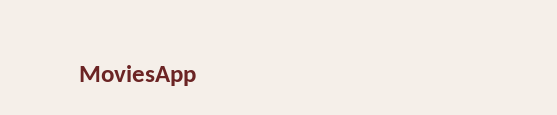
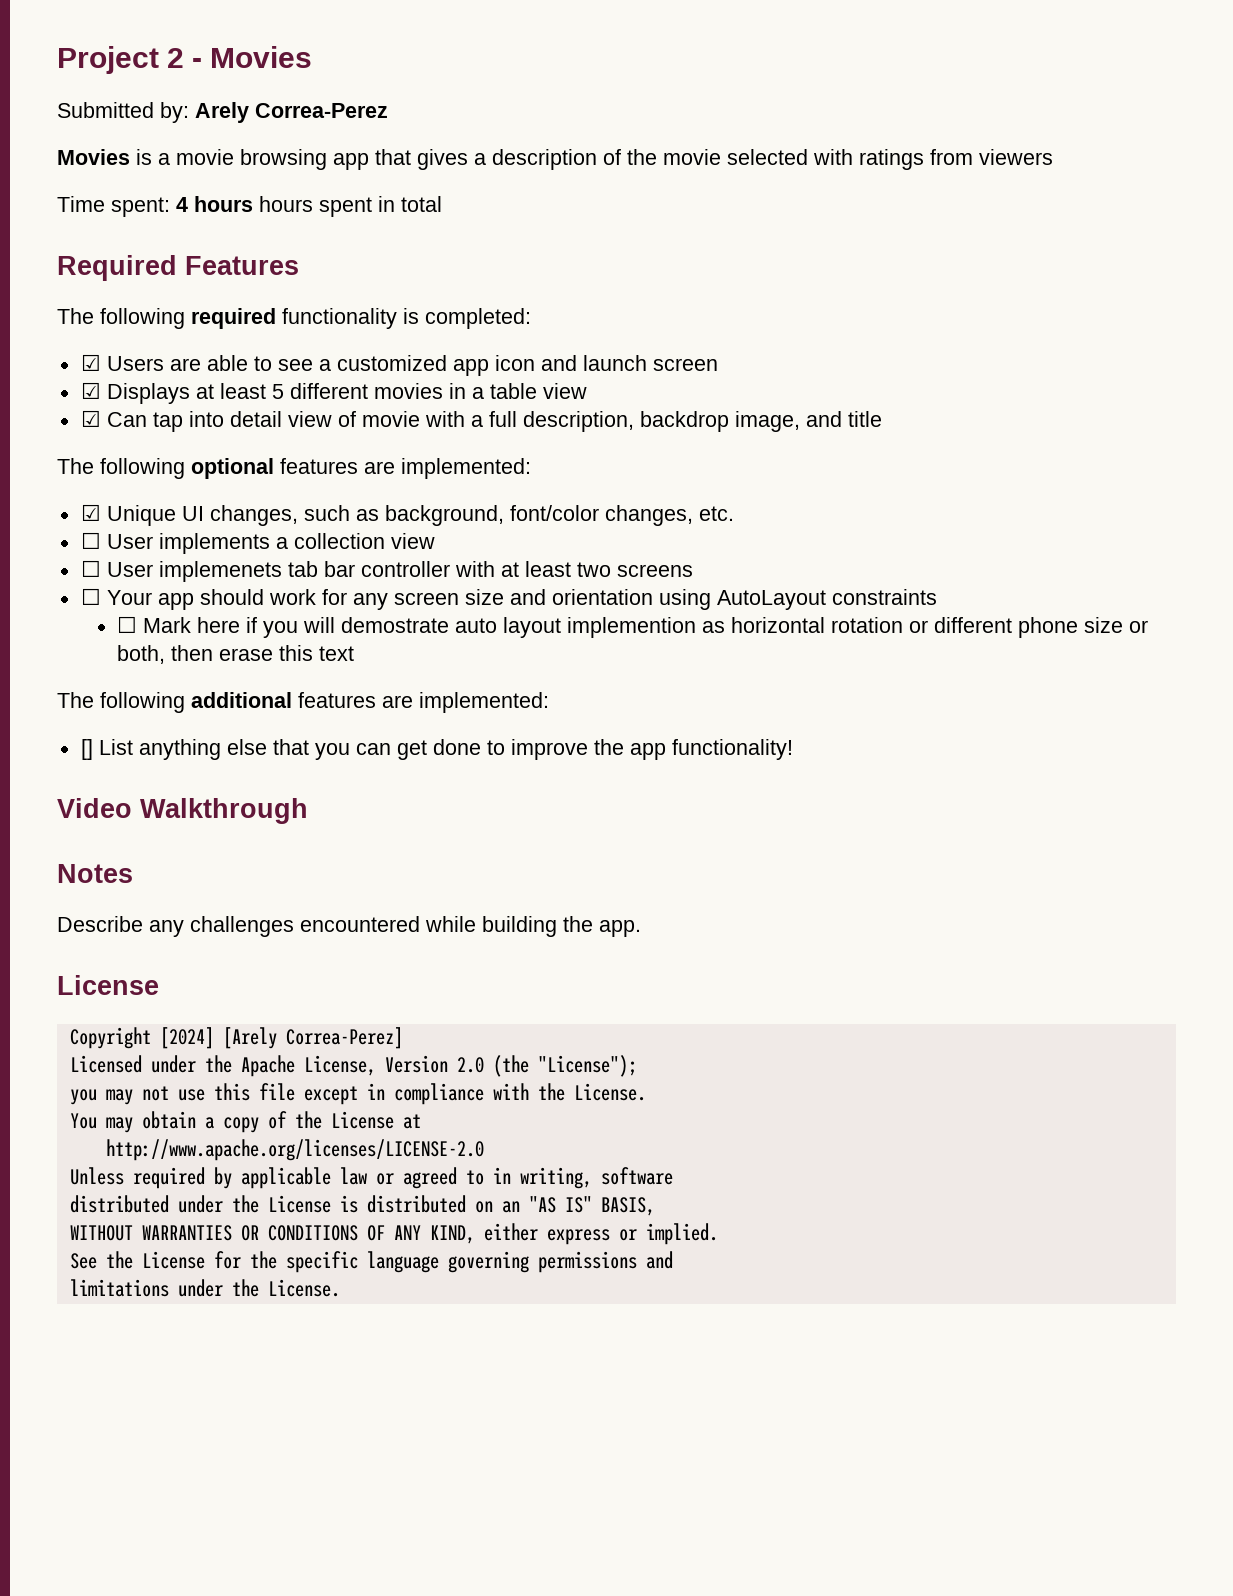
[79,65,196,86] MoviesApp -> [57,46,313,74] [57,102,388,123] [57,149,1053,170] [57,196,442,217] [57,255,299,281] [57,308,531,329] [80,354,718,376] [80,382,587,404] [80,410,882,432] [57,458,531,479] [80,504,734,526] [80,532,435,554] [80,560,693,582] [80,588,937,610] [117,616,1149,638] [117,645,355,664] [57,692,549,713] [80,739,793,760] [57,798,308,824] [57,864,133,883] [57,916,641,937] [57,975,159,995] [69,1027,403,1049] [69,1055,637,1077] [69,1083,646,1105] [69,1111,421,1133] [105,1139,484,1161] [69,1167,673,1189] [69,1195,655,1216] [69,1223,718,1245] [69,1251,673,1273] [69,1279,340,1297] Project 2 - Movies // Submitted by: Arely Correa-Perez // Movies is a movie browsing app that gives a description of the movie selected with ratings from viewers // Time spent: 4 hours hours spent in total // Required Features // The following required functionality is completed: // ☑ Users are able to see a customized app icon and launch screen // ☑ Displays at least 5 different movies in a table view // ☑ Can tap into detail view of movie with a full description, backdrop image, and title // The following optional features are implemented: // ☑ Unique UI changes, such as background, font/color changes, etc. // ☐ User implements a collection view // ☐ User implemenets tab bar controller with at least two screens // ☐ Your app should work for any screen size and orientation using AutoLayout constraints // ☐ Mark here if you will demostrate auto layout implemention as horizontal rotation or different phone size or both, then erase this text // The following additional features are implemented: // [] List anything else that you can get done to improve the app functionality! // Video Walkthrough // Notes // Describe any challenges encountered while building the app. // License // Copyright [2024] [Arely Correa-Perez] // Licensed under the Apache License, Version 2.0 (the "License"); // you may not use this file except in compliance with the License. // You may obtain a copy of the License at // http://www.apache.org/licenses/LICENSE-2.0 // Unless required by applicable law or agreed to in writing, software // distributed under the License is distributed on an "AS IS" BASIS, // WITHOUT WARRANTIES OR CONDITIONS OF ANY KIND, either express or implied. // See the License for the specific language governing permissions and // limitations under the License.

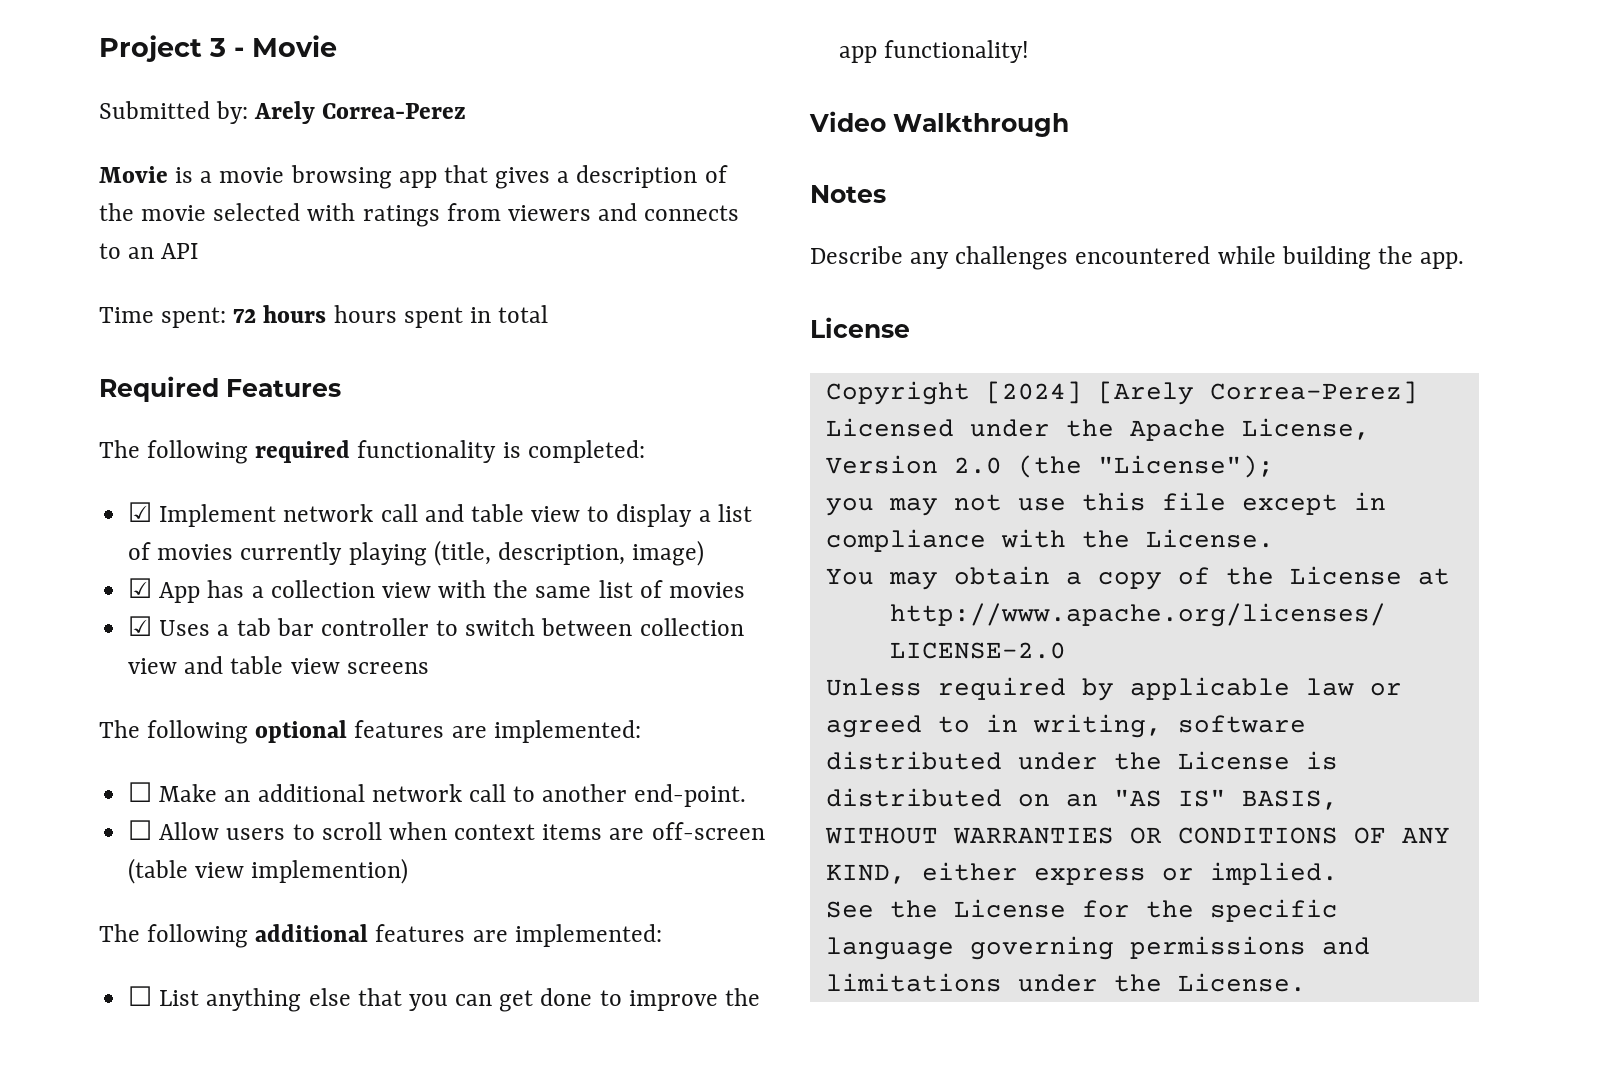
[167,46,313,68] 2 - Movies -> [209,35,337,57] 3 - Movie
[57,149,130,165] Movies -> [99,166,168,183] Movie
(1053, 157) none -> [598,203,740,221] [99,243,199,259] and connects to an API
[176,197,188,212] 4 -> [233,309,257,323] 72
[106,355,718,376] [80,382,587,404] [80,410,882,432] Users are able to see a customized app icon and launch screen // ☑ Displays at least 5 different movies in a table view // ☑ Can tap into detail view of movie with a full description, backdrop image, and title -> [159,504,752,527] [128,540,705,566] [128,578,745,603] [128,616,744,636] [128,656,429,674] Implement network call and table view to display a list of movies currently playing (title, description, image) // ☑ App has a collection view with the same list of movies // ☑ Uses a tab bar controller to switch between collection view and table view screens
[80,504,734,526] [80,532,435,554] [80,560,693,582] [80,588,937,610] [117,616,1149,638] [117,645,355,664] ☑ Unique UI changes, such as background, font/color changes, etc. // ☐ User implements a collection view // ☐ User implemenets tab bar controller with at least two screens // ☐ Your app should work for any screen size and orientation using AutoLayout constraints // ☐ Mark here if you will demostrate auto layout implemention as horizontal rotation or different phone size or both, then erase this text -> [128,782,747,807] [128,820,765,840] [128,858,409,884] ☐ Make an additional network call to another end-point. // ☐ Allow users to scroll when context items are off-screen (table view implemention)
[80,739,93,760] [] -> [128,986,153,1006] ☐

